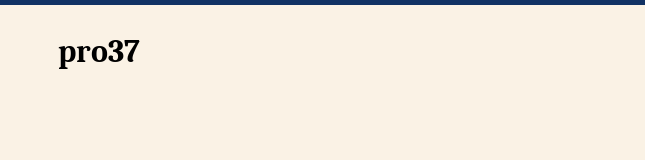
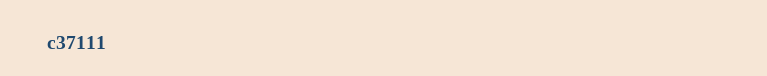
[58,40,140,69] pro37 -> [47,36,106,49] c37111

